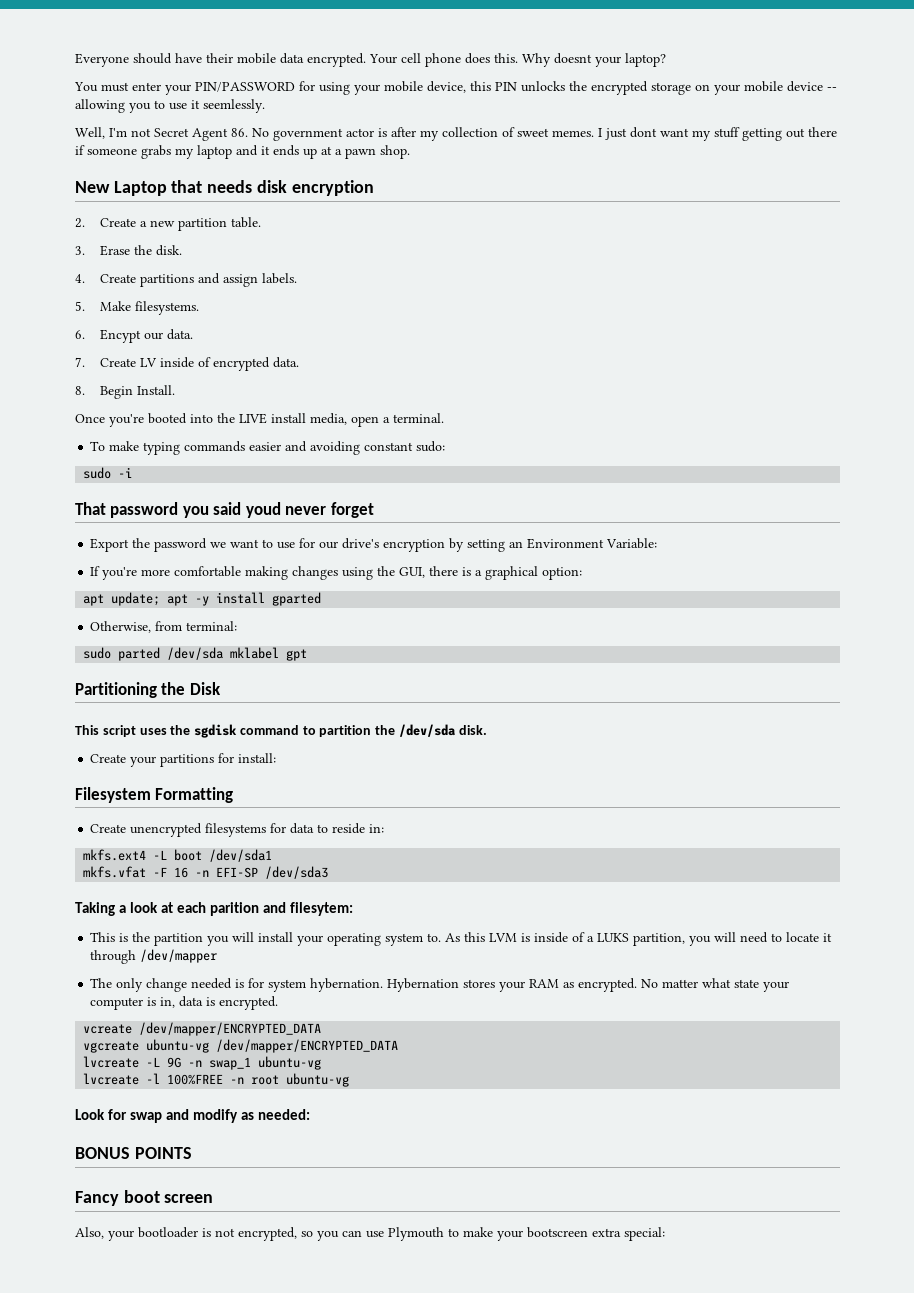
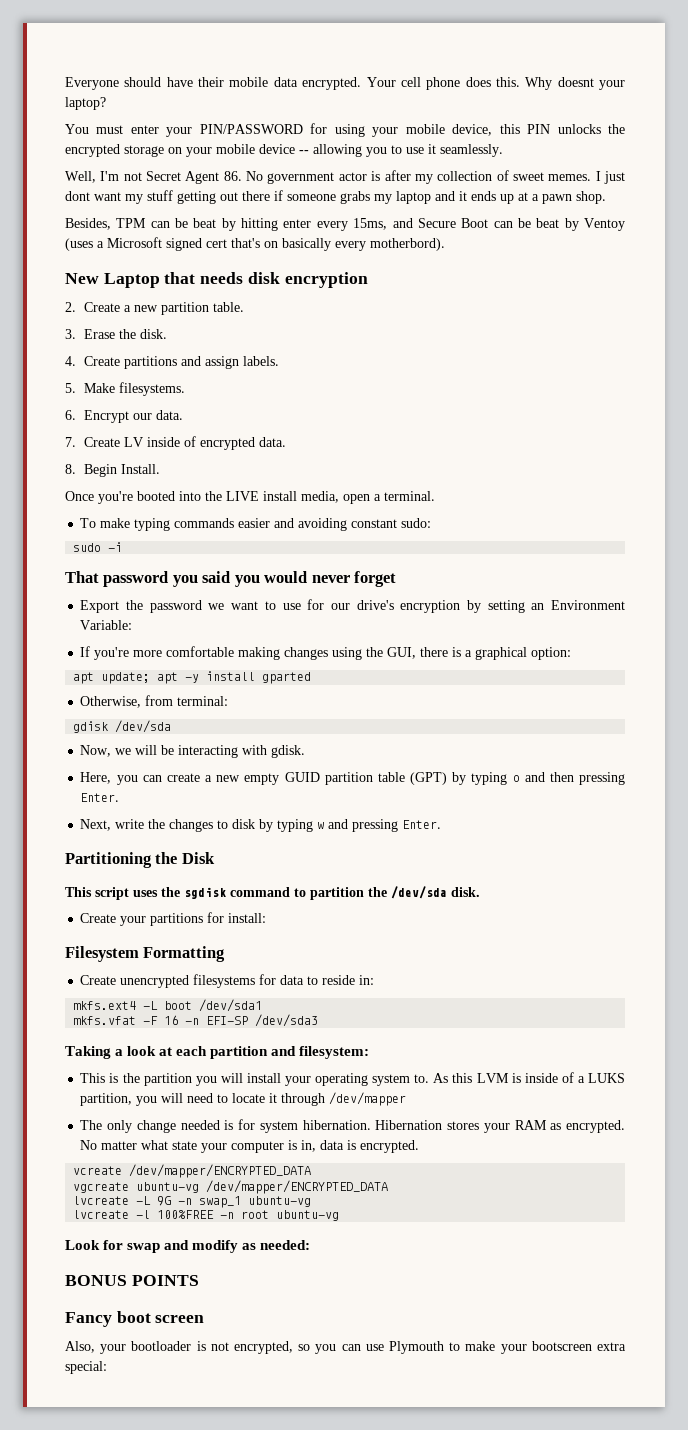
[203,99,265,113] seemlessly. -> [440,144,503,157] seamlessly.
(410, 152) none -> [65,218,626,231] [65,237,445,251] // Besides, TPM can be beat by hitting enter every 15ms, and Secure Boot can be beat by Ventoy (uses a Microsoft signed cert that's on basically every motherbord).
[99,329,141,343] Encypt -> [83,410,129,423] Encrypt
[245,502,281,518] youd -> [234,571,308,587] you would
[83,647,308,661] sudo parted /dev/sda mklabel gpt -> [73,720,172,733] [80,745,306,758] [80,772,626,785] [80,793,120,802] [80,819,442,832] gdisk /dev/sda // Now, we will be interacting with gdisk. // Here, you can create a new empty GUID partition table (GPT) by typing o and then pressing Enter. // Next, write the changes to disk by typing w and pressing Enter.
[210,902,354,916] parition and filesytem: -> [210,1046,370,1059] partition and filesystem:
[310,978,460,992] hybernation. Hybernation -> [302,1120,443,1130] hibernation. Hibernation

